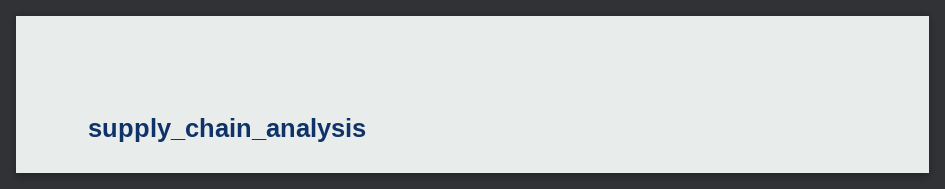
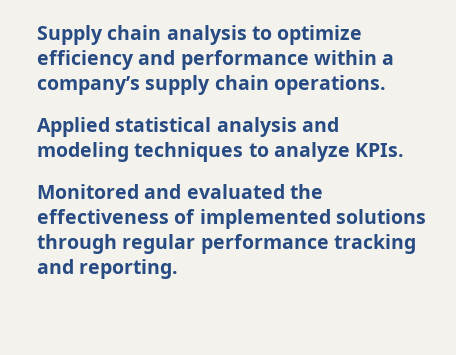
[88,118,366,142] supply_chain_analysis -> [37,25,363,45] [37,50,395,70] [37,75,386,95] [37,117,339,137] [37,142,405,162] [37,184,323,199] [37,209,426,229] [37,234,416,254] [37,259,179,279] Supply chain analysis to optimize efficiency and performance within a company’s supply chain operations. // Applied statistical analysis and modeling techniques to analyze KPIs. // Monitored and evaluated the effectiveness of implemented solutions through regular performance tracking and reporting.

